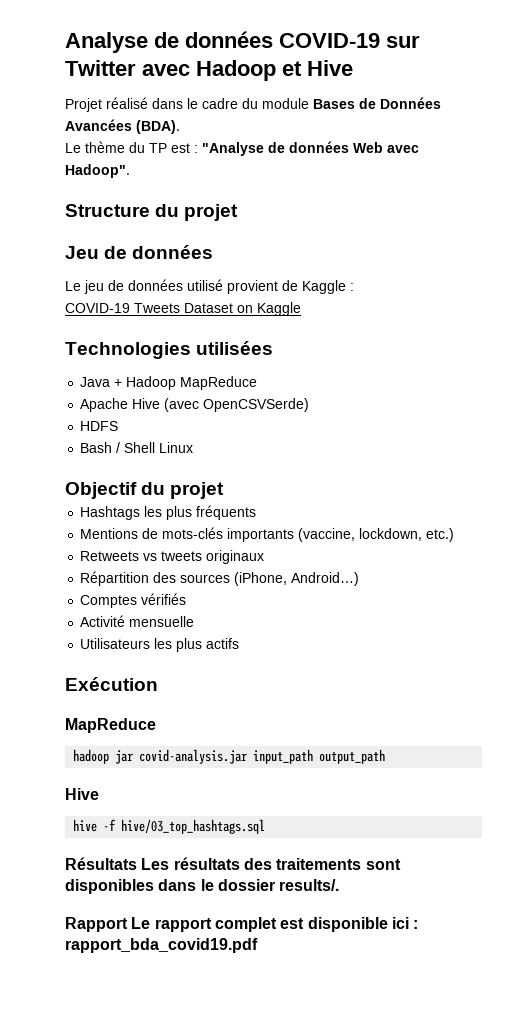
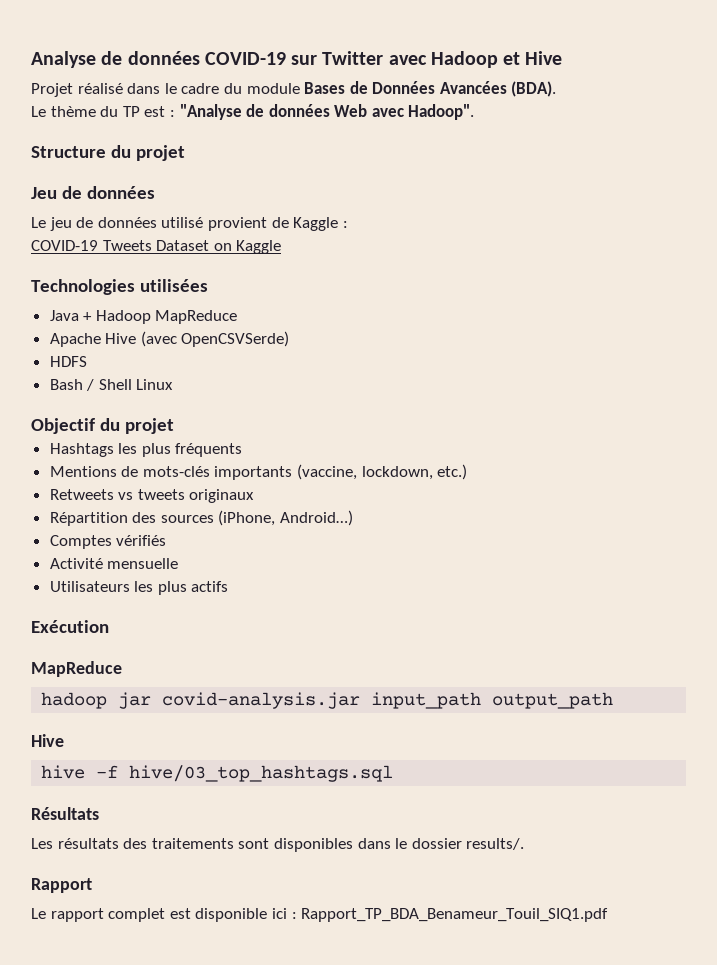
(137, 863) none -> (99, 813) //
(128, 924) none -> (92, 885) //
[65,938,258,953] rapport_bda_covid19.pdf -> [301,908,609,922] Rapport_TP_BDA_Benameur_Touil_SIQ1.pdf

